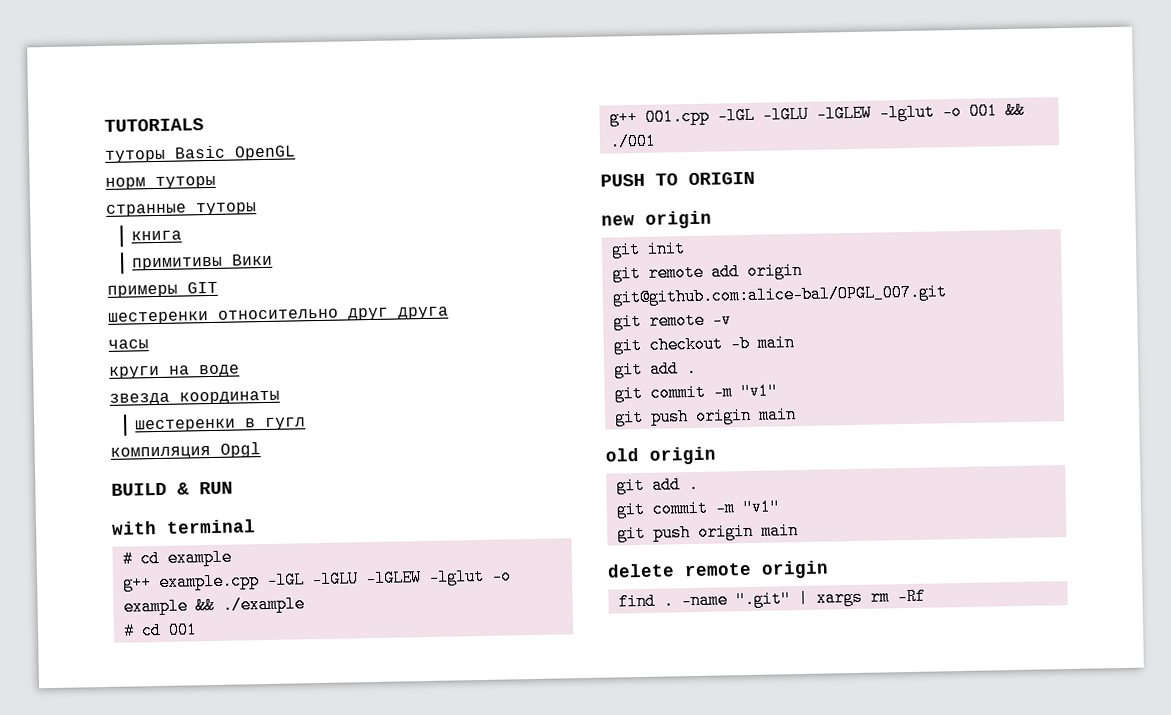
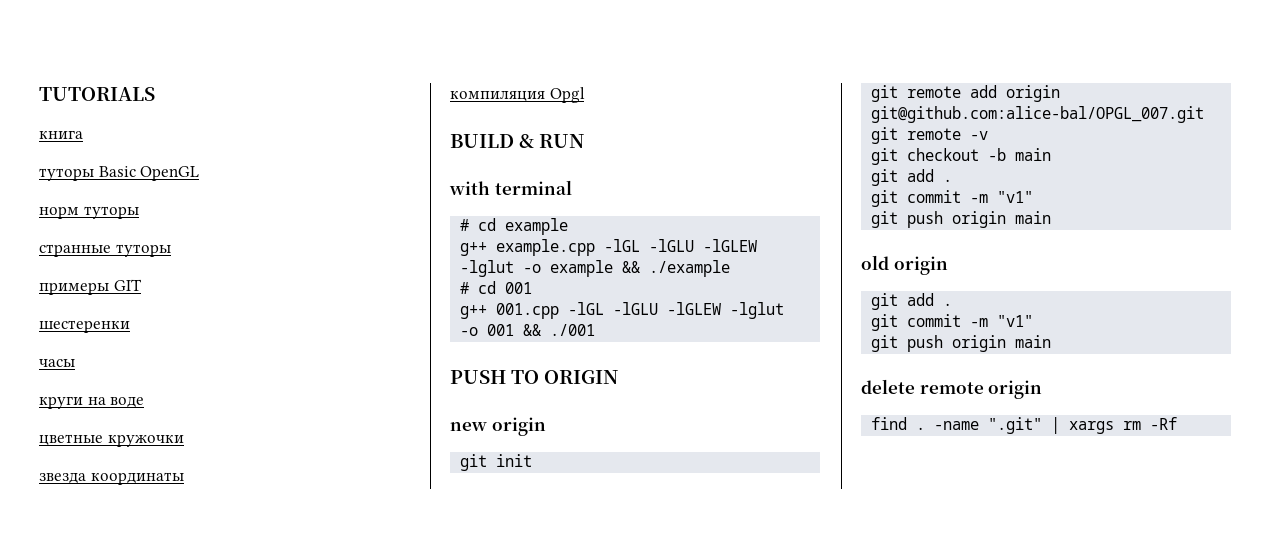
(204, 125) none -> [39,130,83,139] // книга
[131,230,183,241] [132,253,274,271] // книга // примитивы Вики -> (171, 250) none
[218,306,449,321] относительно друг друга -> (130, 326) none
(240, 371) none -> [39,434,184,447] // цветные кружочки
[135,417,307,433] // шестеренки в гугл -> (184, 478) none

